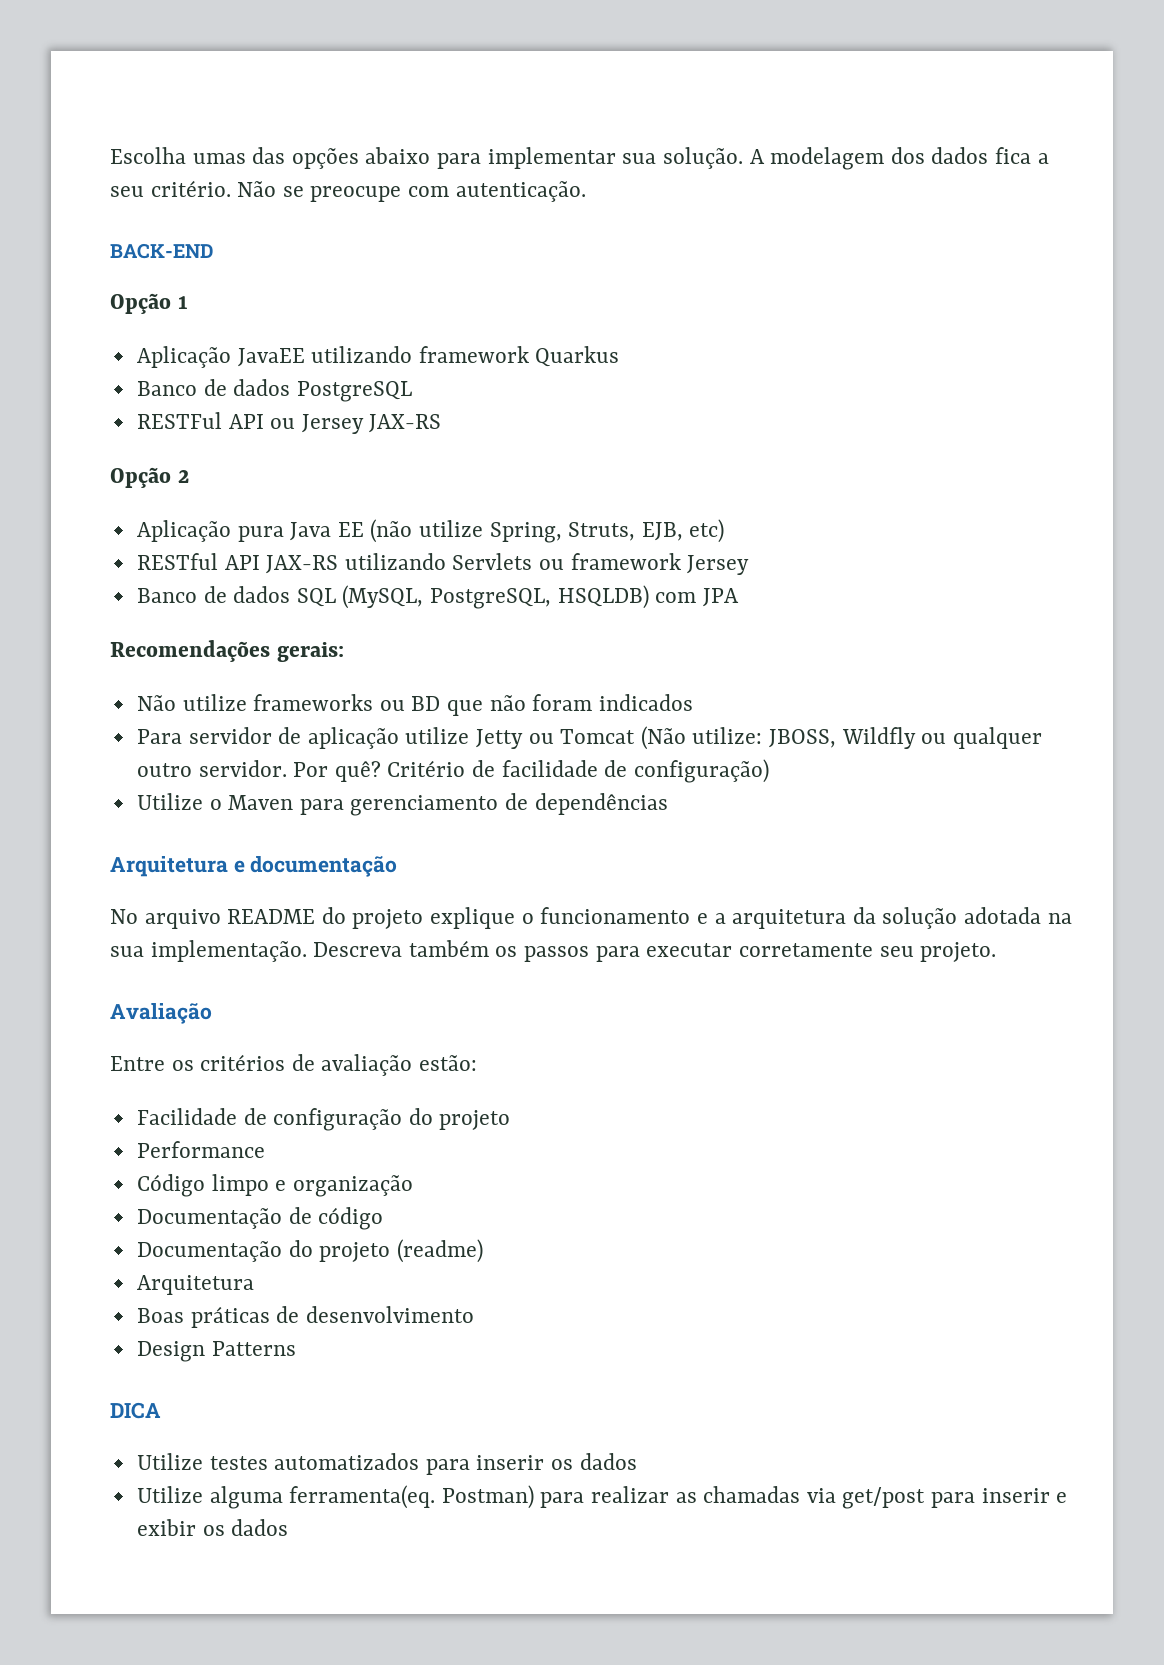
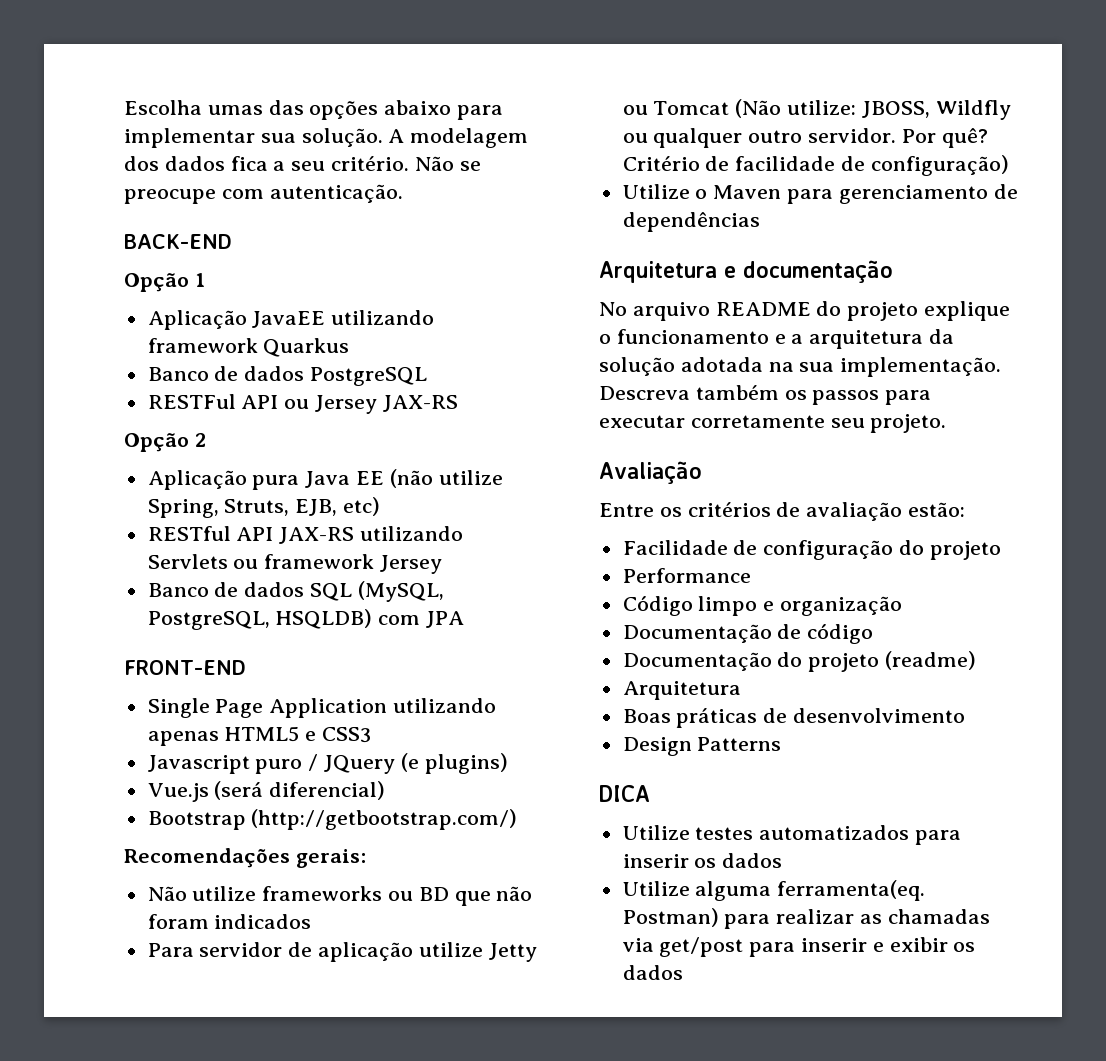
(739, 597) none -> [124,660,246,675] [147,698,497,718] [147,726,372,746] [147,753,508,774] [147,781,386,802] [147,809,518,830] // FRONT-END // Single Page Application utilizando apenas HTML5 e CSS3 // Javascript puro / JQuery (e plugins) // Vue.js (será diferencial) // Bootstrap (http://getbootstrap.com/)

